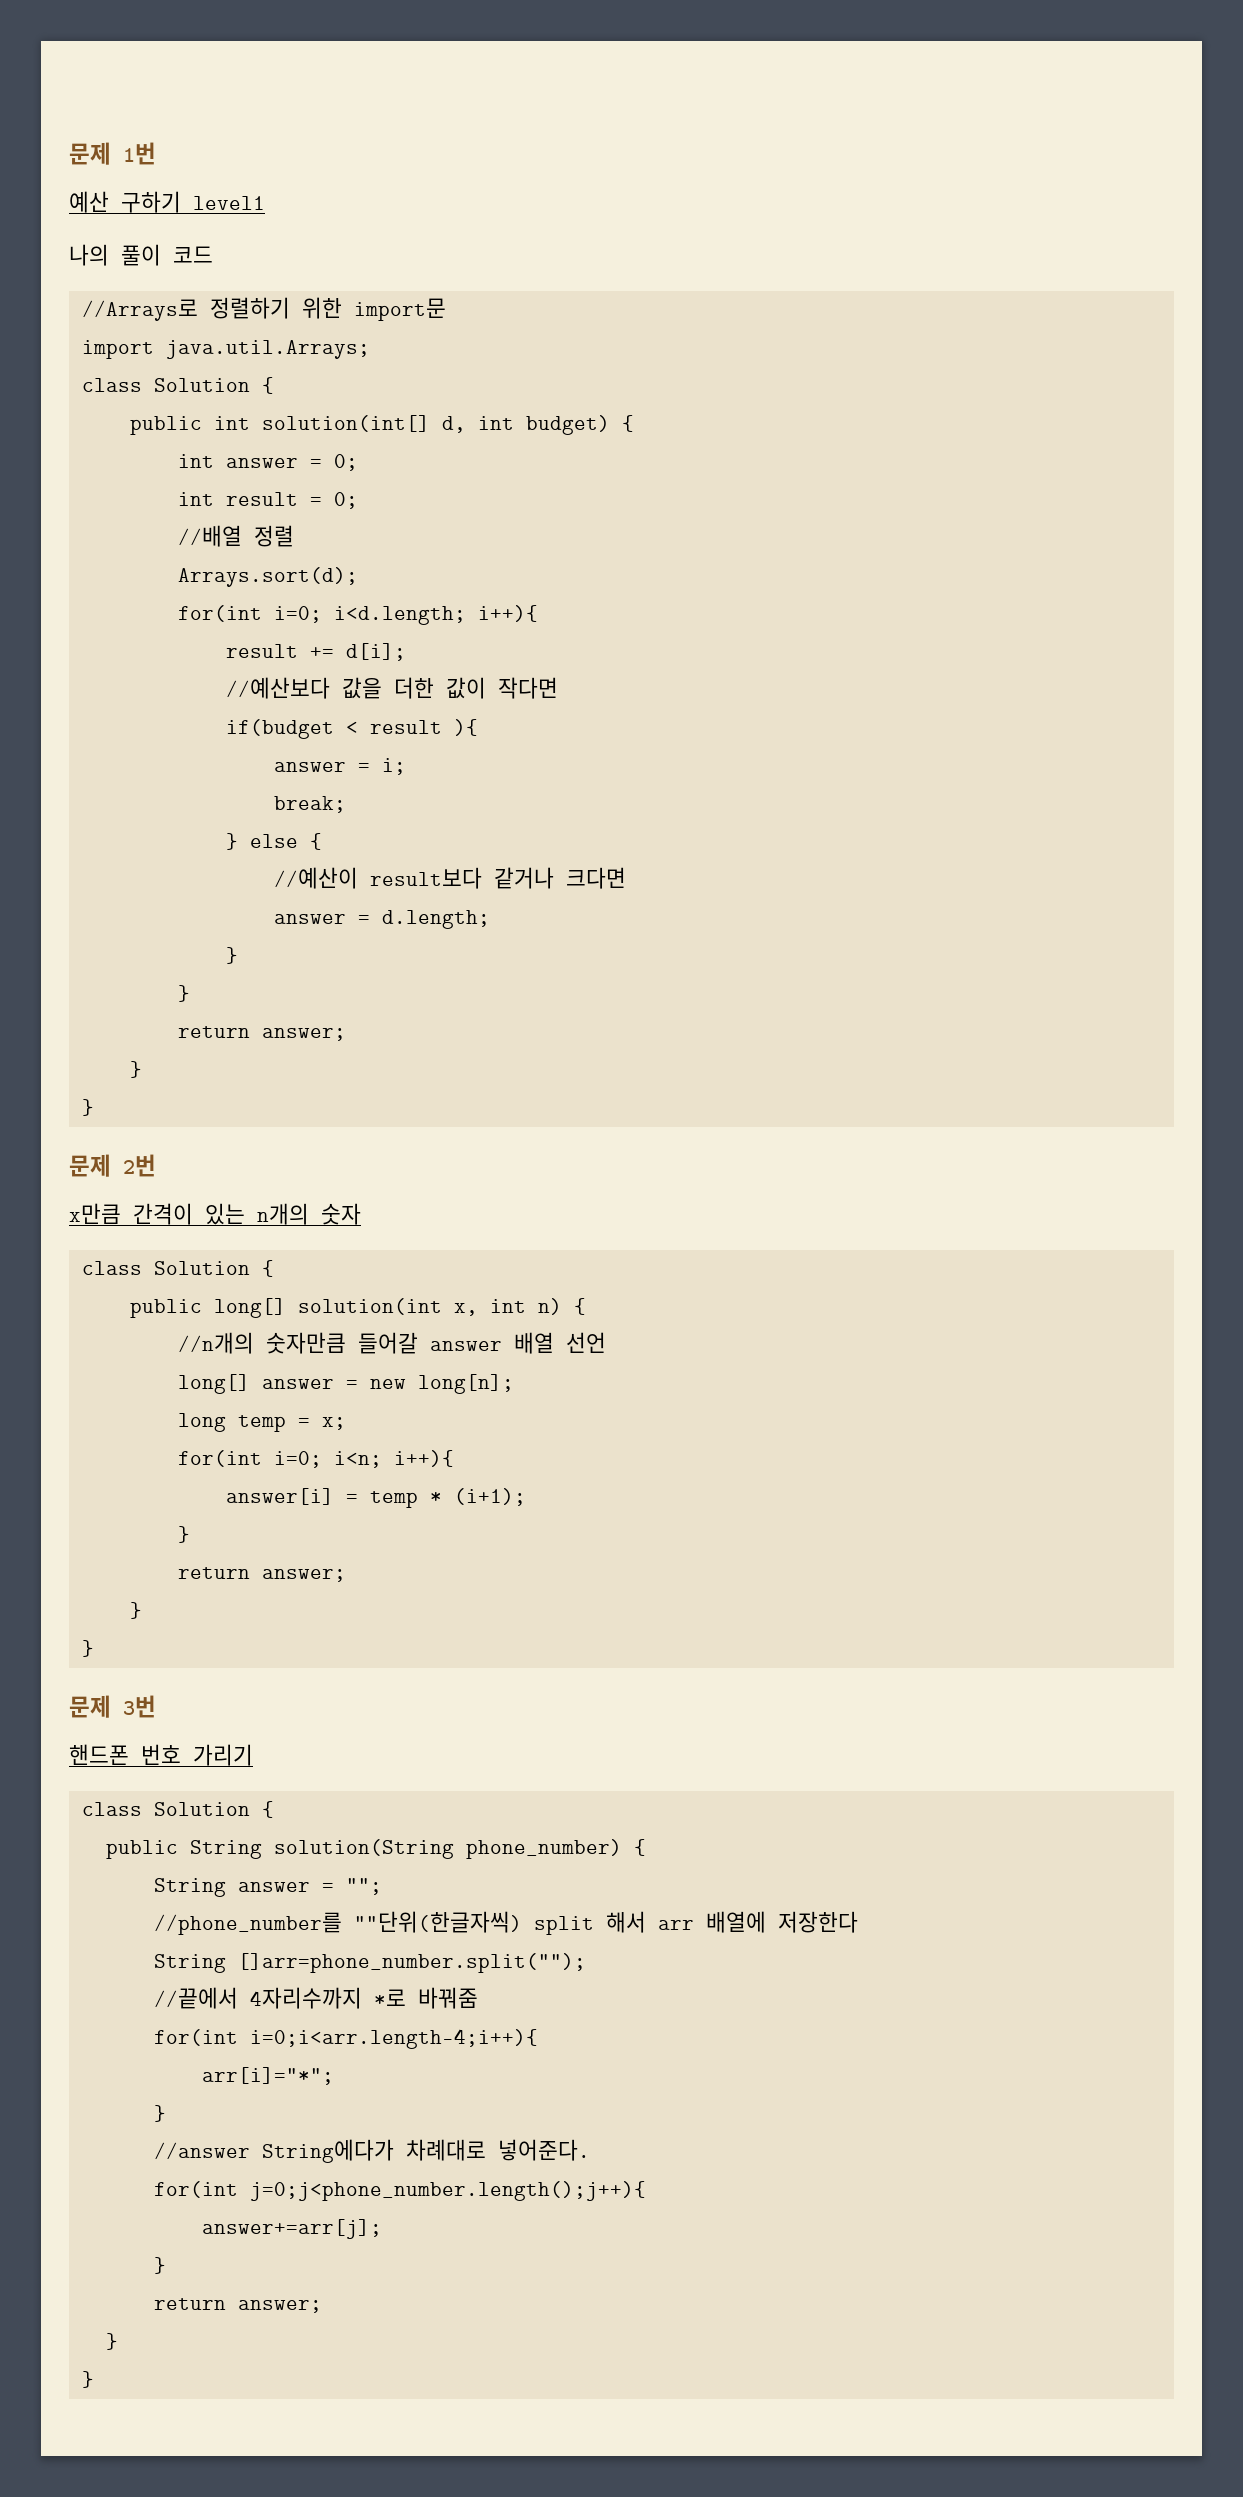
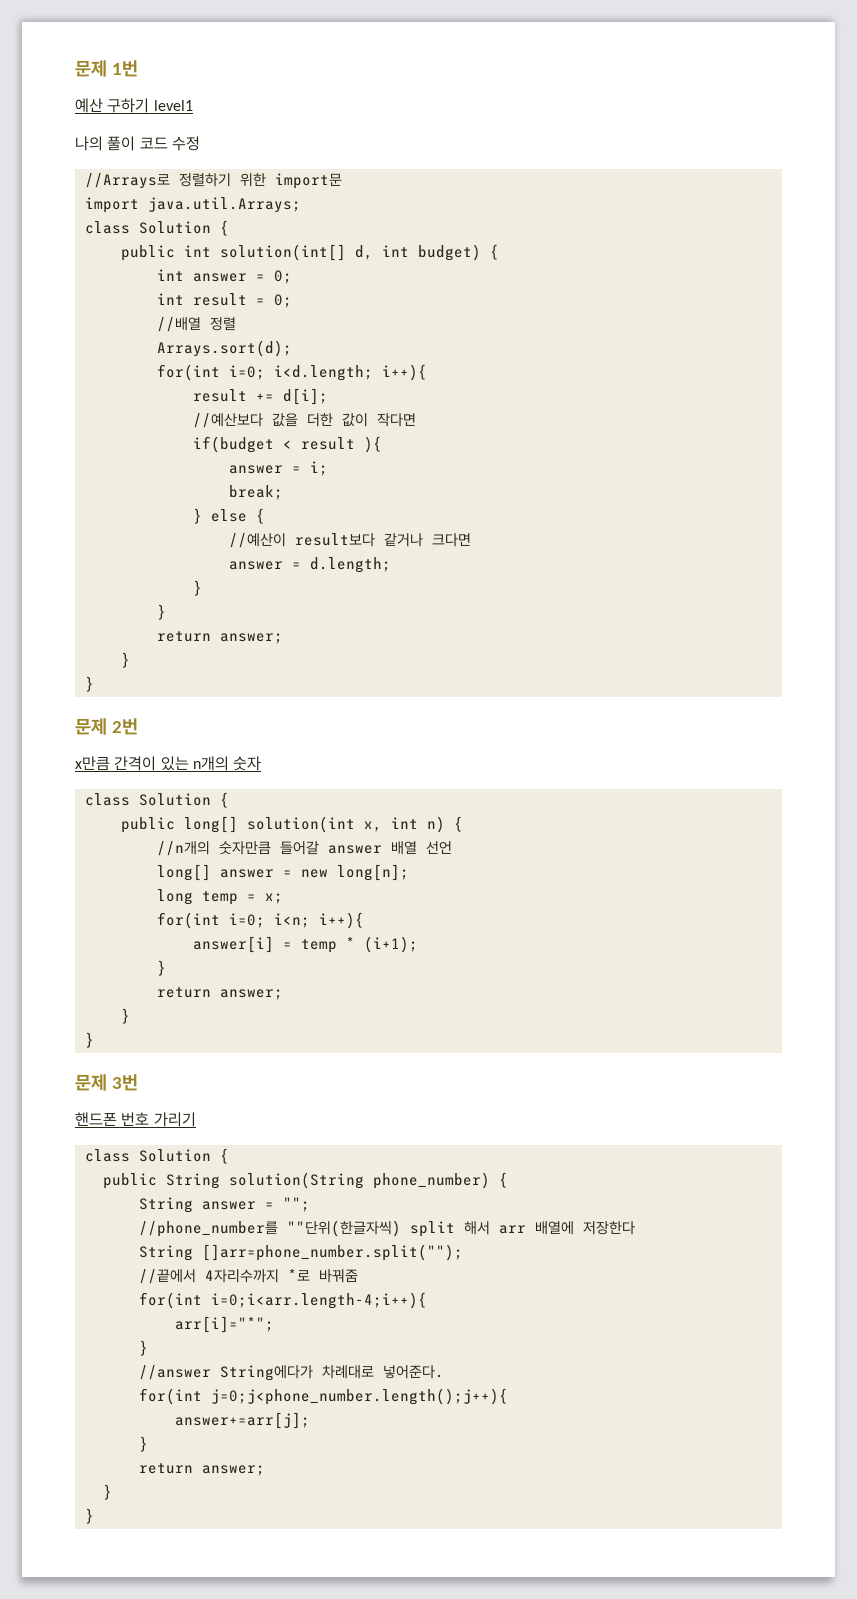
(213, 254) none -> [171,136,200,151] 수정

